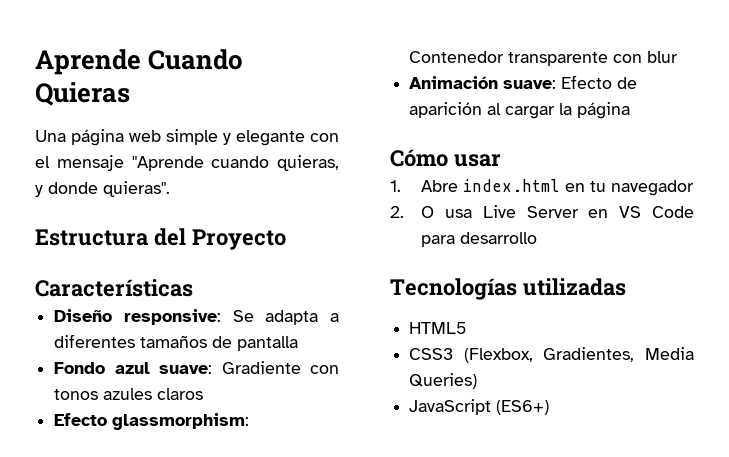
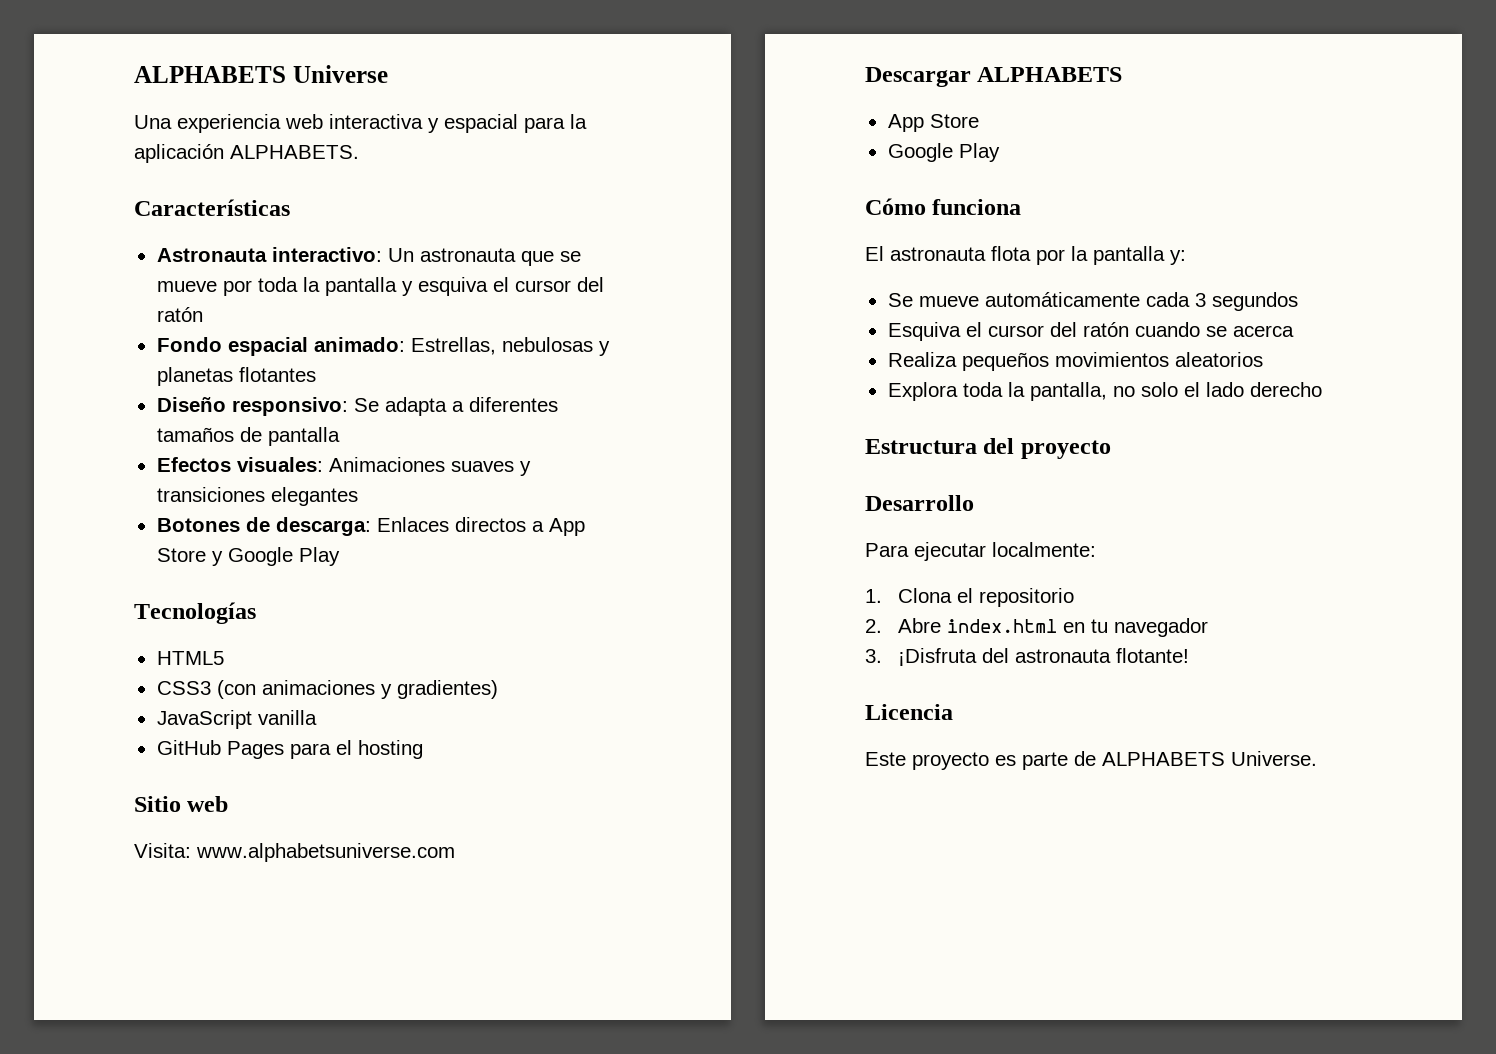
[35,49,244,75] [35,82,130,106] [35,129,339,146] [35,155,339,171] [35,181,170,197] [35,228,286,250] [35,279,193,297] Aprende Cuando Quieras // Una página web simple y elegante con el mensaje "Aprende cuando quieras, y donde quieras". // Estructura del Proyecto // Características -> [134,65,388,83] [134,114,587,133] [134,144,359,163] [134,199,290,216] [156,247,581,266] [156,277,604,296] [156,307,203,322] [156,337,610,356] [156,367,316,386] ALPHABETS Universe // Una experiencia web interactiva y espacial para la aplicación ALPHABETS. // Características // Astronauta interactivo: Un astronauta que se mueve por toda la pantalla y esquiva el cursor del ratón // Fondo espacial animado: Estrellas, nebulosas y planetas flotantes
[123,309,221,325] responsive: -> [231,397,348,416] responsivo:
[54,361,339,374] [54,388,204,400] [54,413,250,430] [409,51,679,66] [409,75,638,89] [409,102,631,119] [390,149,501,167] [390,180,401,192] Fondo azul suave: Gradiente con tonos azules claros // Efecto glassmorphism: Contenedor transparente con blur // Animación suave: Efecto de aparición al cargar la página // Cómo usar // 1. -> [156,457,531,476] [156,487,358,506] [156,517,585,536] [156,547,340,566] [134,602,256,624] [156,651,224,665] [156,680,498,699] [156,710,317,729] [156,740,423,759] [134,796,229,812] [134,843,455,862] [865,67,1123,87] [887,114,979,132] [887,143,1000,162] [865,198,1022,215] [865,246,1186,265] [887,292,1298,311] [887,322,1294,341] [887,352,1263,371] [887,382,1322,401] [865,438,1111,459] [865,495,974,511] [865,542,1096,561] [865,588,1074,607] [865,619,882,633] Efectos visuales: Animaciones suaves y transiciones elegantes // Botones de descarga: Enlaces directos a App Store y Google Play // Tecnologías // HTML5 // CSS3 (con animaciones y gradientes) // JavaScript vanilla // GitHub Pages para el hosting // Sitio web // Visita: www.alphabetsuniverse.com // Descargar ALPHABETS // App Store // Google Play // Cómo funciona // El astronauta flota por la pantalla y: // Se mueve automáticamente cada 3 segundos // Esquiva el cursor del ratón cuando se acerca // Realiza pequeños movimientos aleatorios // Explora toda la pantalla, no solo el lado derecho // Estructura del proyecto // Desarrollo // Para ejecutar localmente: // 1. Clona el repositorio // 2.
[390,205,694,218] [421,232,538,247] [390,278,626,300] [409,322,468,334] [409,347,694,363] [409,373,478,389] [409,399,550,415] 2. O usa Live Server en VS Code para desarrollo // Tecnologías utilizadas // HTML5 // CSS3 (Flexbox, Gradientes, Media Queries) // JavaScript (ES6+) -> [865,648,1189,666] [865,704,953,720] [865,751,1317,770] 3. ¡Disfruta del astronauta flotante! // Licencia // Este proyecto es parte de ALPHABETS Universe.

